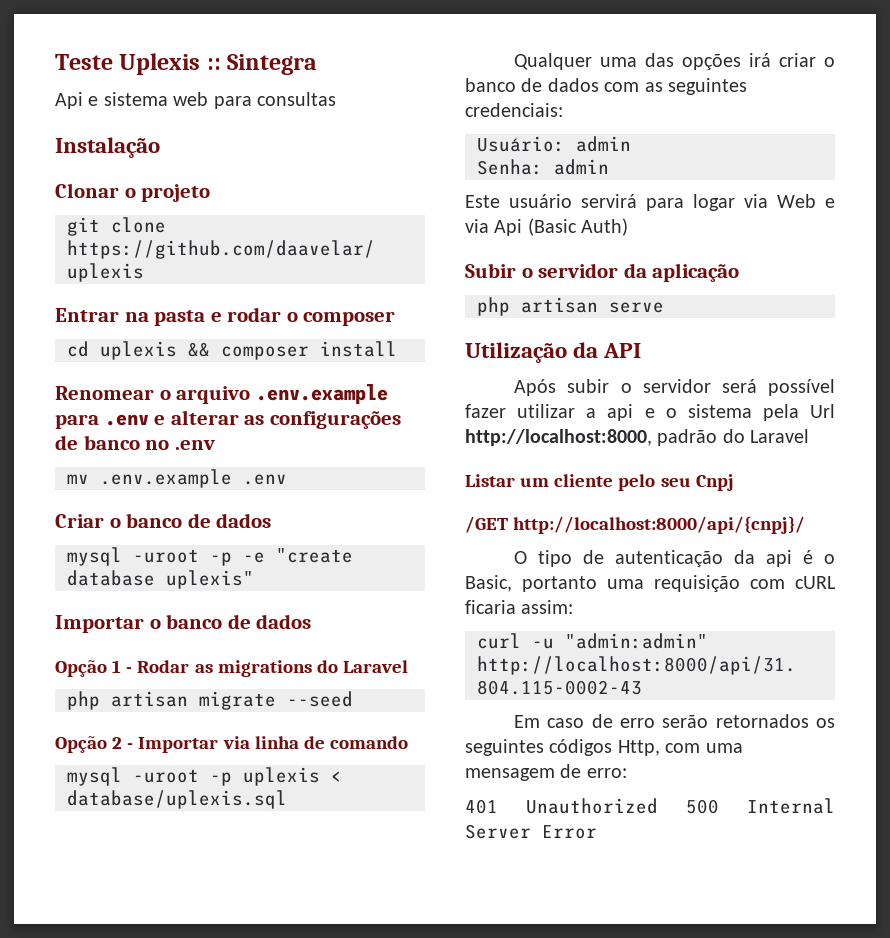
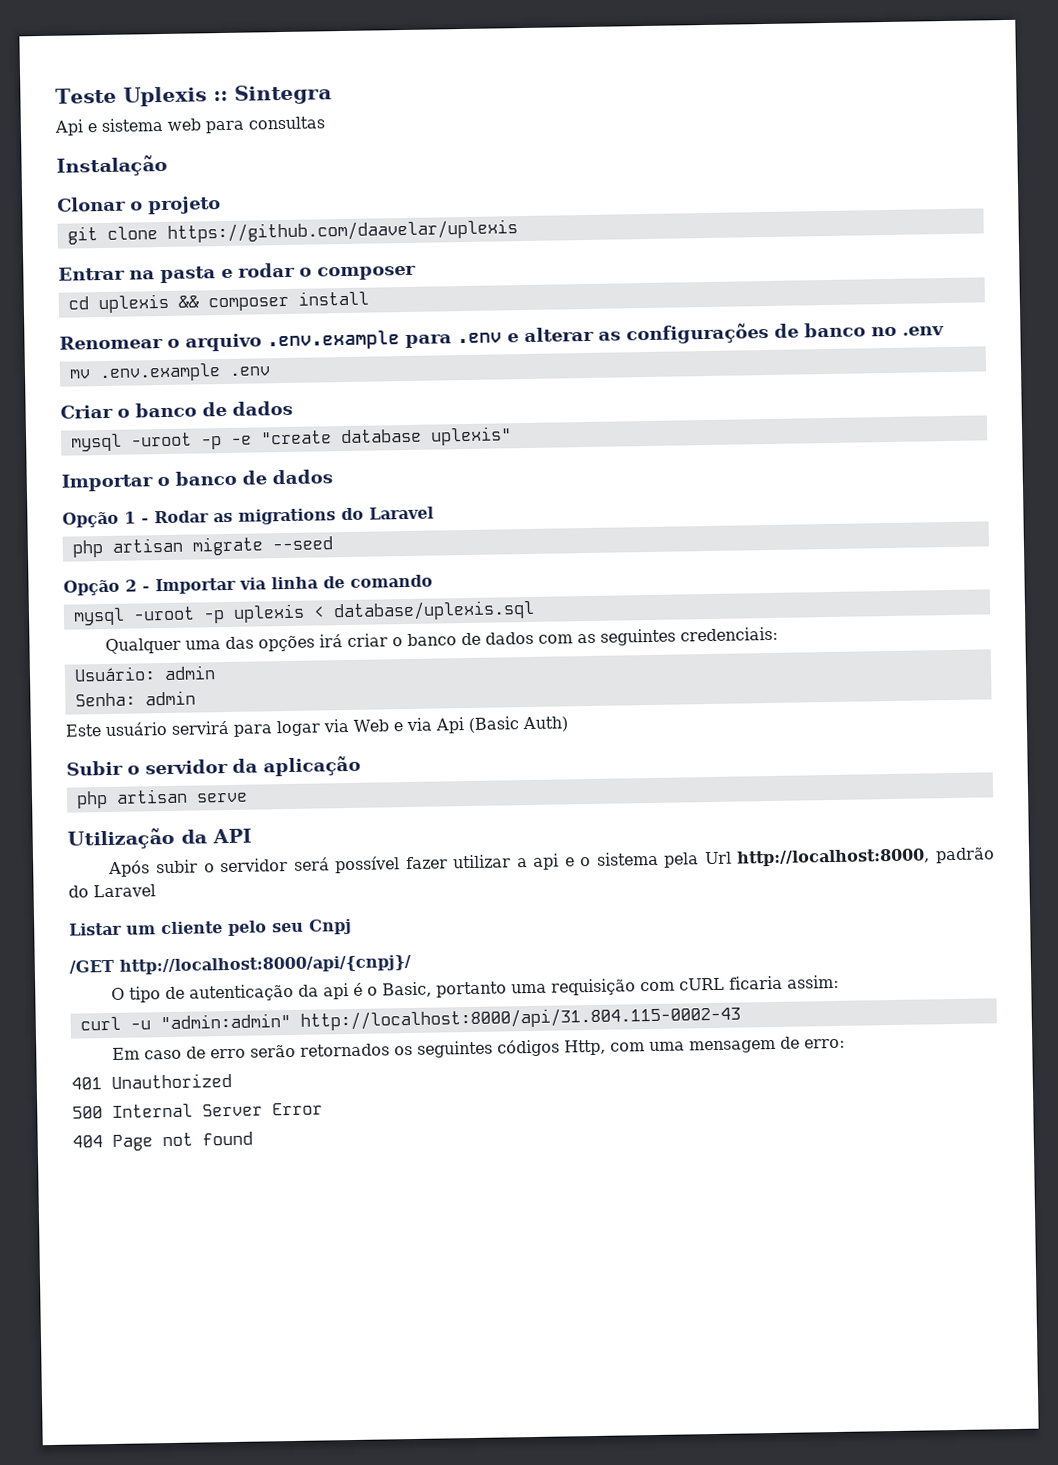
(658, 806) none -> (232, 1080) //
(597, 832) none -> [72,1131,253,1151] // 404 Page not found

